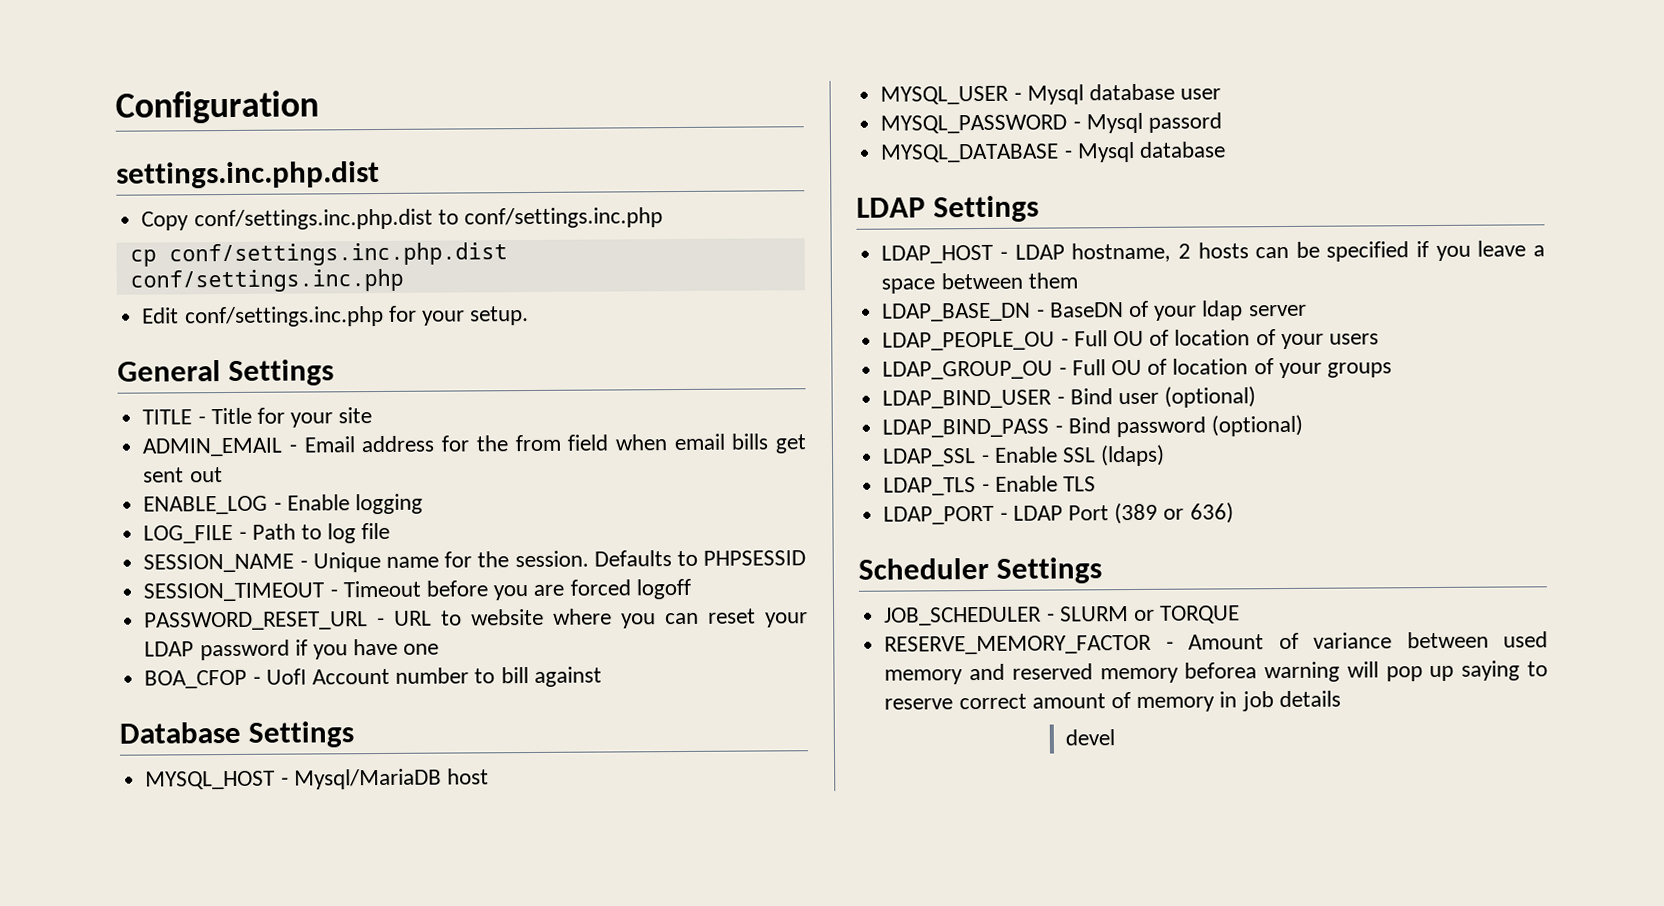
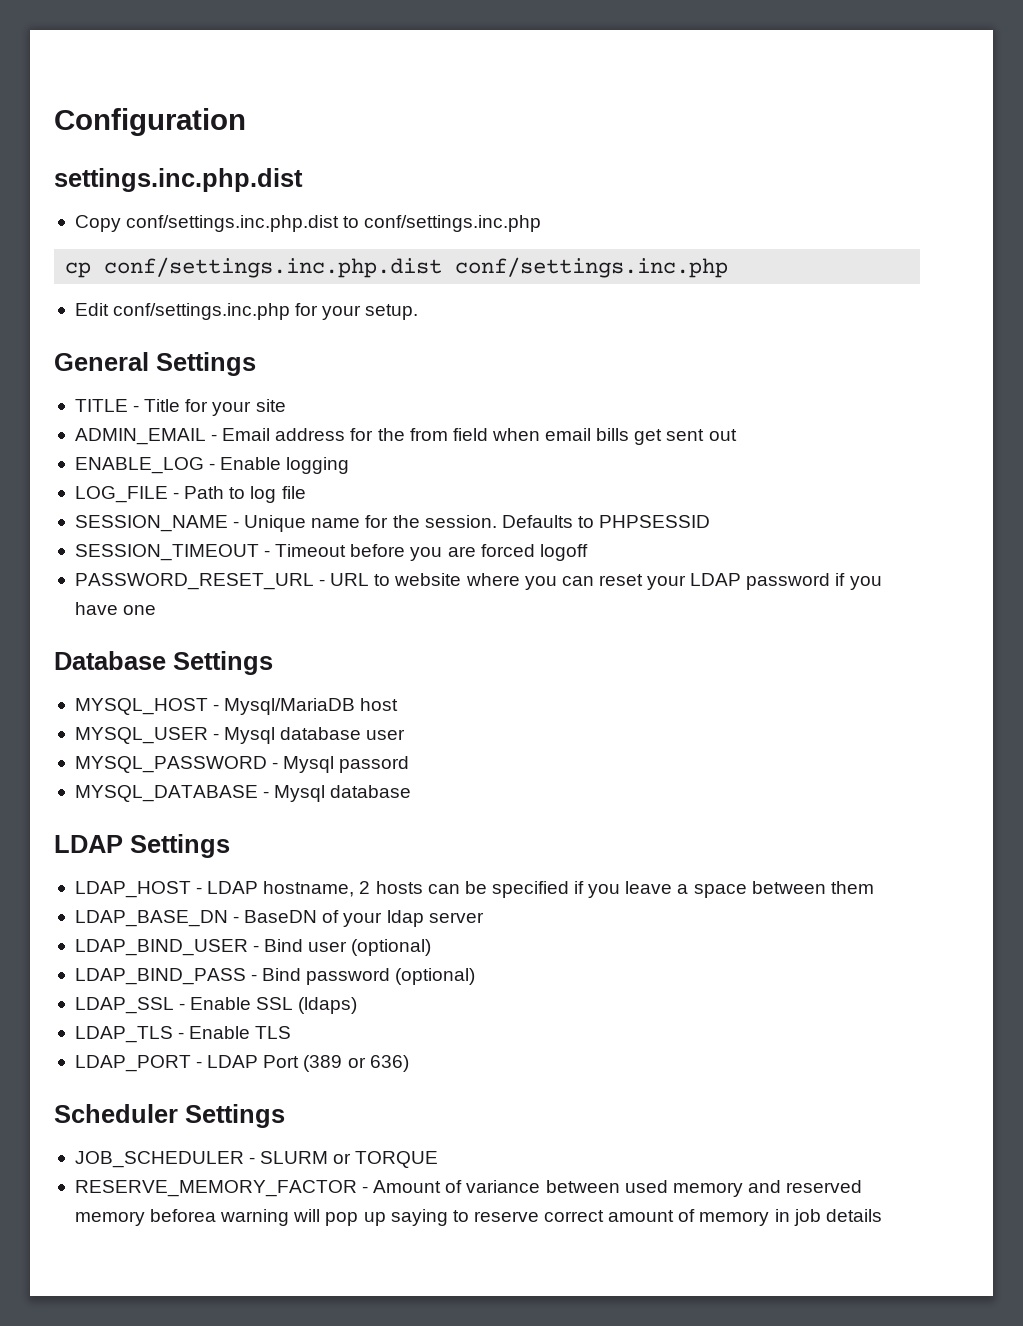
[144,666,602,689] // BOA_CFOP - UofI Account number to bill against -> (157, 610) none
[882,329,1379,351] [882,358,1392,380] // LDAP_PEOPLE_OU - Full OU of location of your users // LDAP_GROUP_OU - Full OU of location of your groups -> (484, 917) none
[1065,729,1116,746] // devel -> (882, 1215) none

